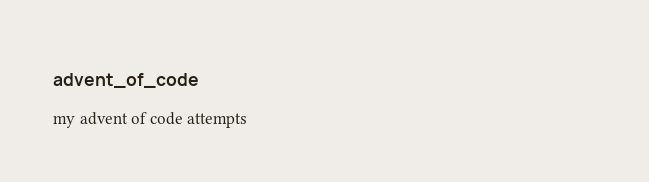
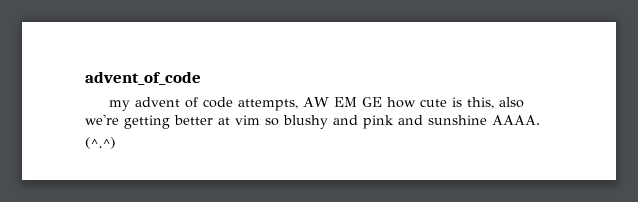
[187,113,248,128] attempts -> [237,97,524,111] [85,114,540,129] [85,137,116,149] attempts, AW EM GE how cute is this, also we're getting better at vim so blushy and pink and sunshine AAAA. // (^.^)

